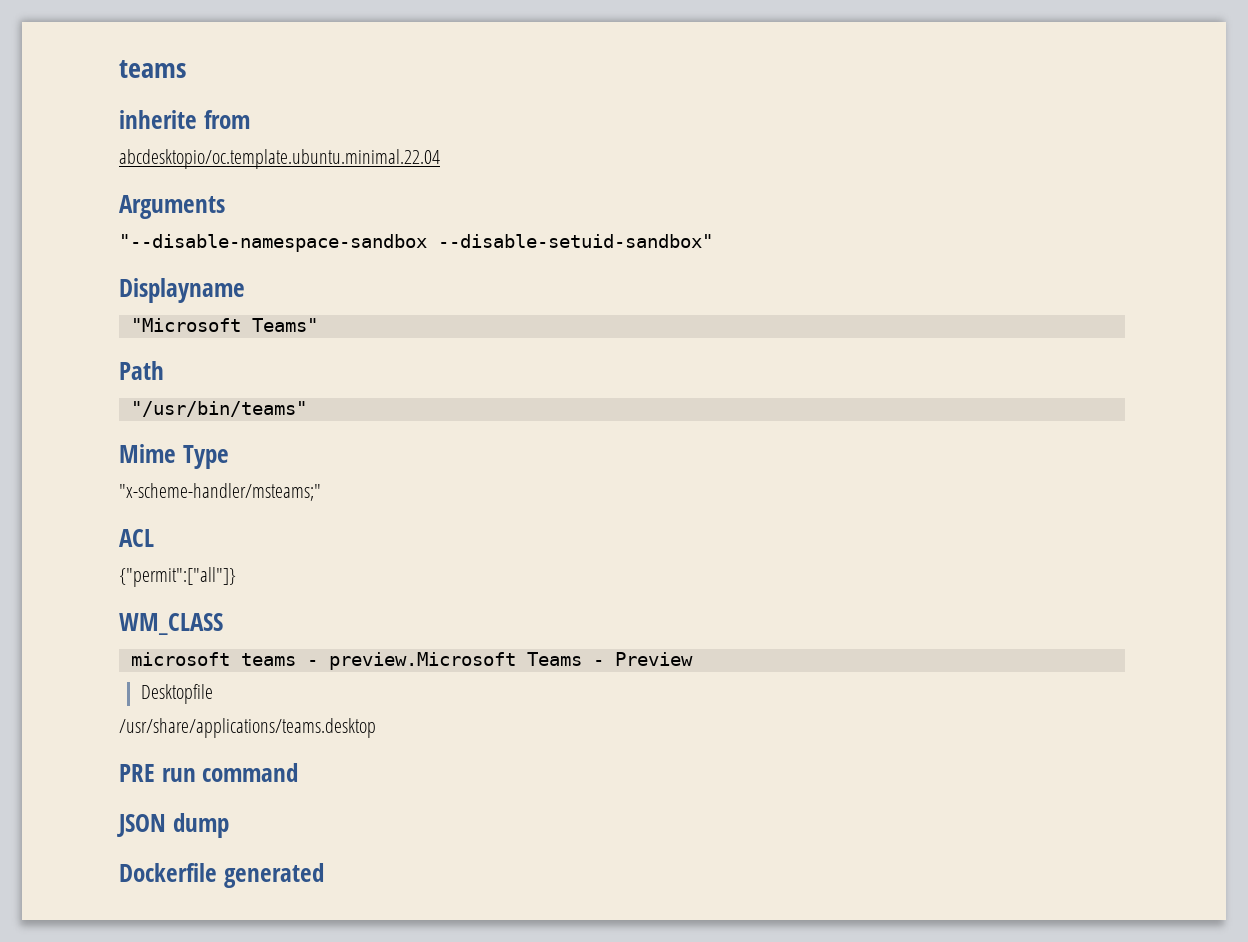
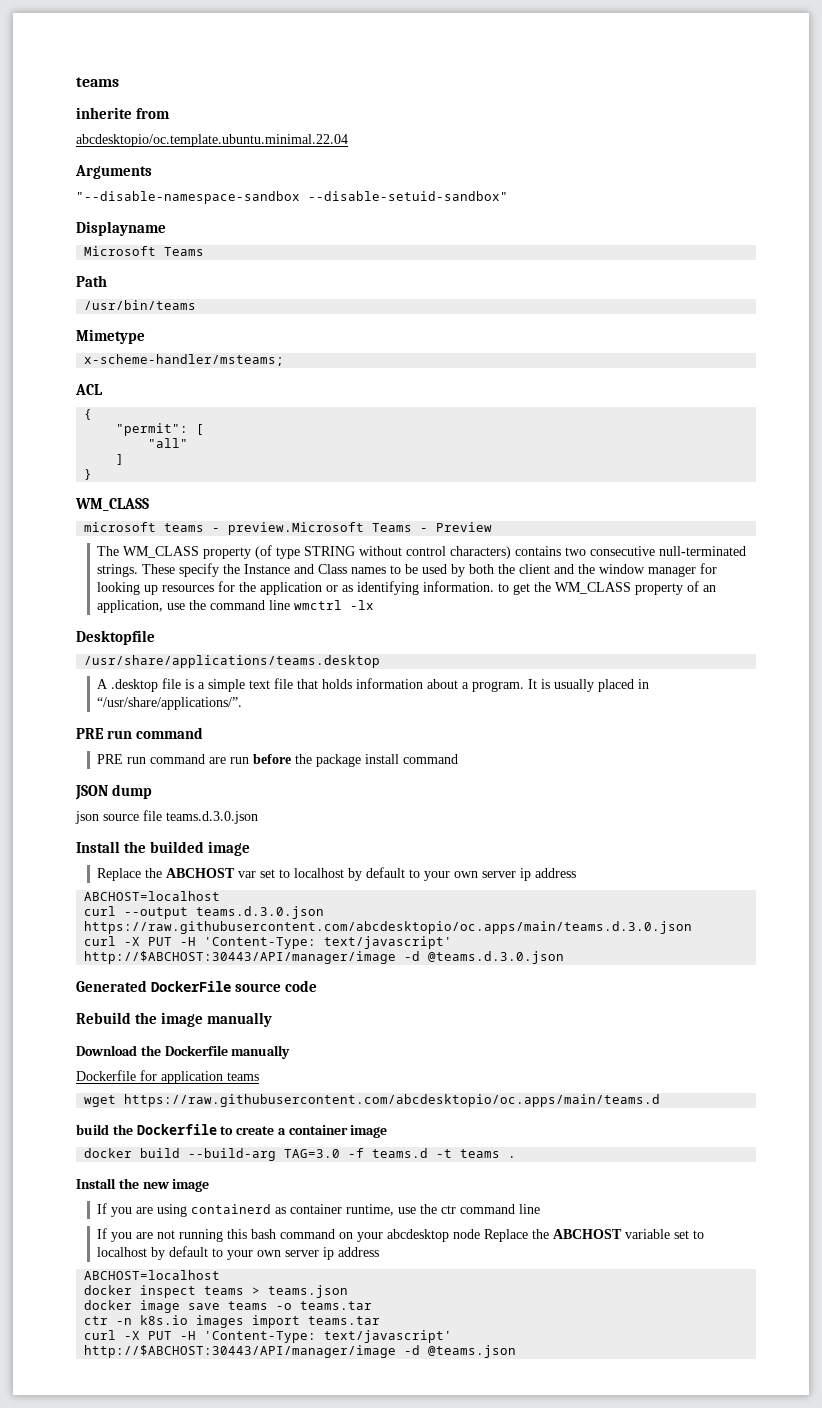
[130,318,318,332] "Microsoft Teams" -> [84,246,205,256] Microsoft Teams
[130,401,307,417] [119,444,229,469] [119,483,321,501] [119,529,154,547] [119,567,236,587] "/usr/bin/teams" // Mime Type // "x-scheme-handler/msteams;" // ACL // {"permit":["all"]} -> [84,300,197,310] [76,329,145,344] [84,354,285,366] [75,384,103,395] [84,409,93,420] [116,423,205,436] [148,438,189,448] [116,454,125,465] [84,469,93,480] /usr/bin/teams // Mimetype // x-scheme-handler/msteams; // ACL // { // "permit": [ // "all" // ] // }
[140,684,213,704] [119,718,376,738] [119,763,299,782] [117,813,229,838] [119,863,324,888] Desktopfile // /usr/share/applications/teams.desktop // PRE run command // JSON dump // Dockerfile generated -> [97,545,747,559] [97,563,718,577] [97,581,717,595] [97,600,375,613] [76,630,155,645] [84,655,381,668] [97,678,650,692] [97,697,243,710] [76,727,204,739] [97,754,459,767] [75,784,153,800] [75,810,258,824] [76,841,251,856] [97,867,577,881] [84,891,221,901] [84,906,325,919] [84,921,693,934] [84,936,453,949] [84,951,565,964] [76,980,318,992] [76,1012,273,1027] [76,1045,291,1059] [76,1070,259,1084] [84,1094,661,1107] [76,1124,388,1138] [84,1148,517,1161] [76,1178,210,1192] [97,1203,541,1217] [97,1228,705,1242] [97,1246,380,1260] [84,1270,221,1280] [84,1285,349,1298] [84,1300,373,1313] [84,1315,381,1328] [84,1330,453,1343] [84,1345,517,1358] The WM_CLASS property (of type STRING without control characters) contains two consecutive null-terminated strings. These specify the Instance and Class names to be used by both the client and the window manager for looking up resources for the application or as identifying information. to get the WM_CLASS property of an application, use the command line wmctrl -lx // Desktopfile // /usr/share/applications/teams.desktop // A .desktop file is a simple text file that holds information about a program. It is usually placed in “/usr/share/applications/”. // PRE run command // PRE run command are run before the package install command // JSON dump // json source file teams.d.3.0.json // Install the builded image // Replace the ABCHOST var set to localhost by default to your own server ip address // ABCHOST=localhost // curl --output teams.d.3.0.json https://raw.githubusercontent.com/abcdesktopio/oc.apps/main/teams.d.3.0.json // curl -X PUT -H 'Content-Type: text/javascript' http://$ABCHOST:30443/API/manager/image -d @teams.d.3.0.json // Generated DockerFile source code // Rebuild the image manually // Download the Dockerfile manually // Dockerfile for application teams // wget https://raw.githubusercontent.com/abcdesktopio/oc.apps/main/teams.d // build the Dockerfile to create a container image // docker build --build-arg TAG=3.0 -f teams.d -t teams . // Install the new image // If you are using containerd as container runtime, use the ctr command line // If you are not running this bash command on your abcdesktop node Replace the ABCHOST variable set to localhost by default to your own server ip address // ABCHOST=localhost // docker inspect teams > teams.json // docker image save teams -o teams.tar // ctr -n k8s.io images import teams.tar // curl -X PUT -H 'Content-Type: text/javascript' http://$ABCHOST:30443/API/manager/image -d @teams.json

